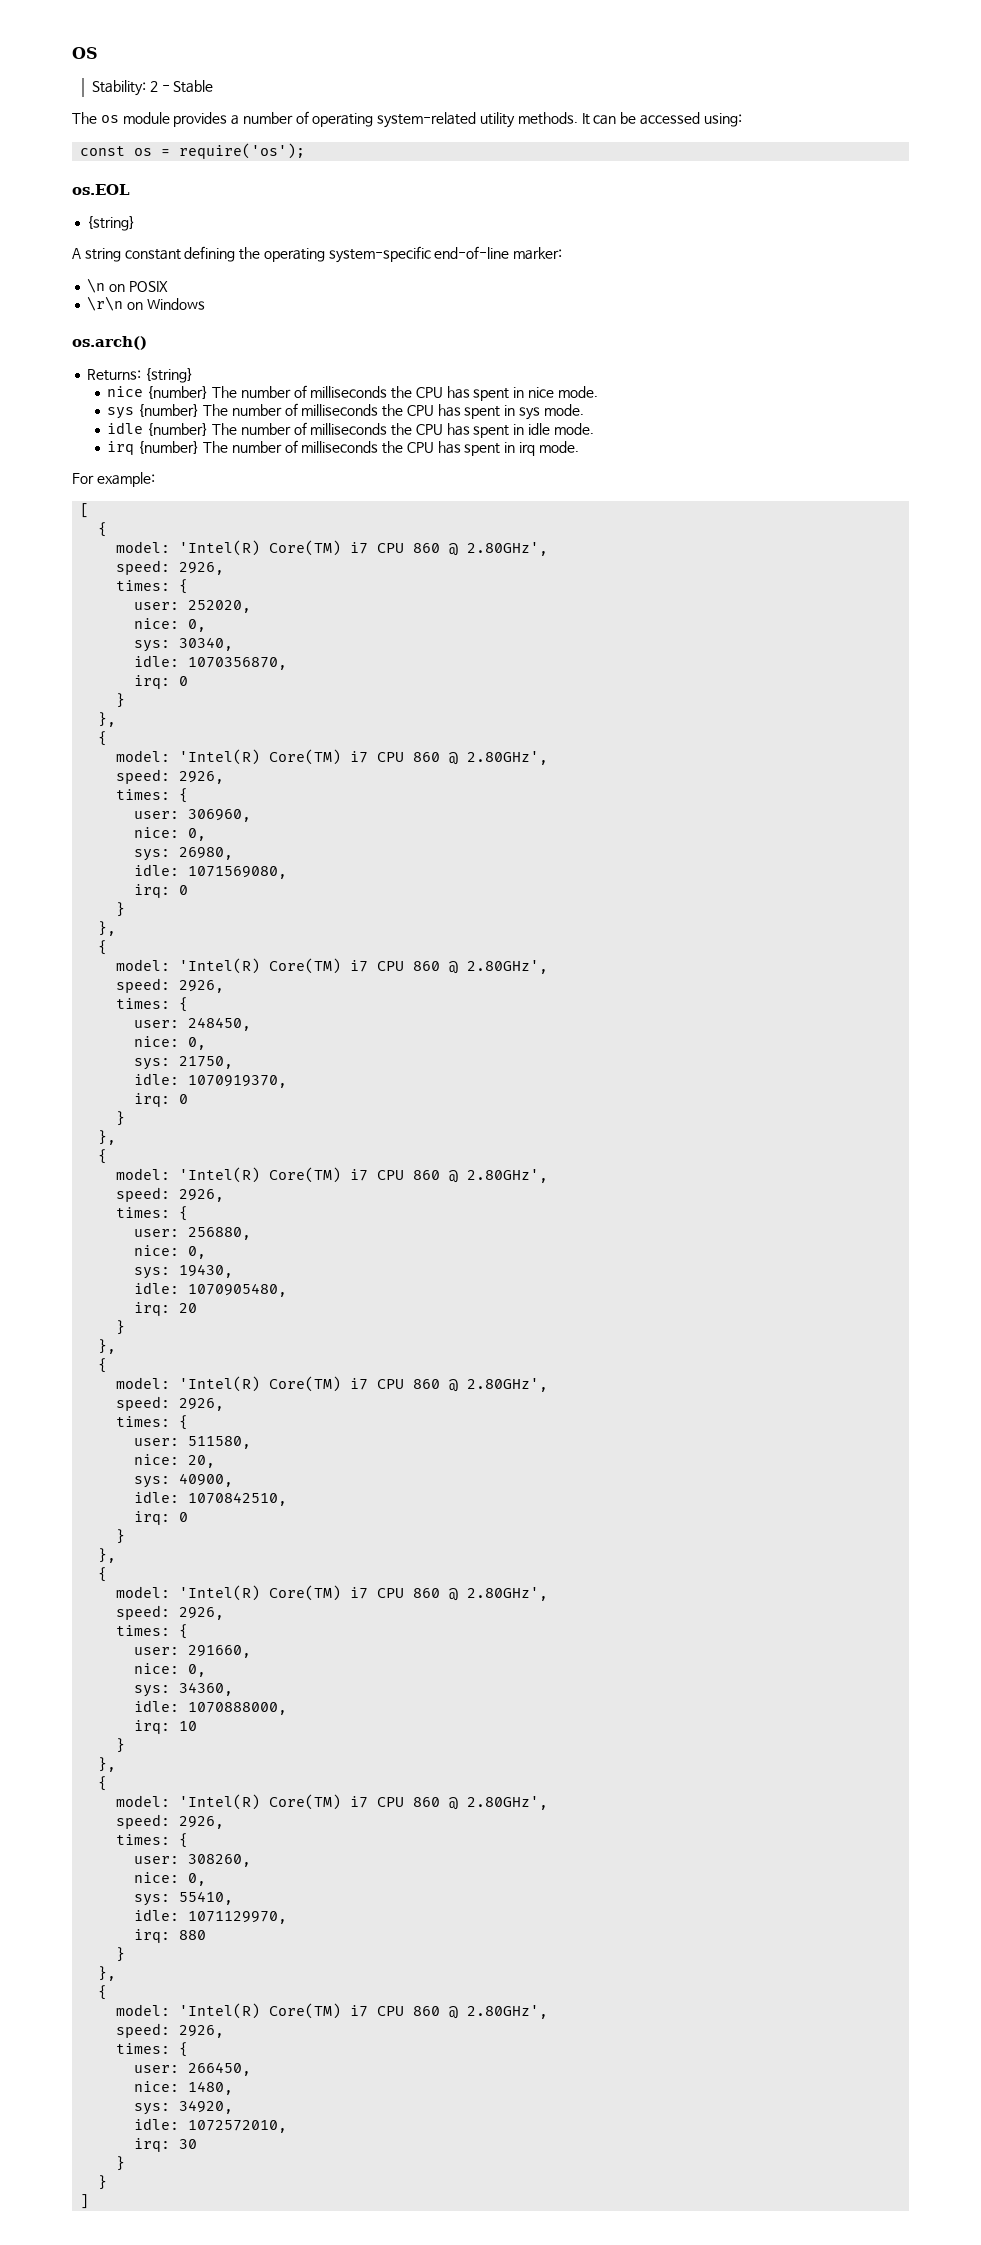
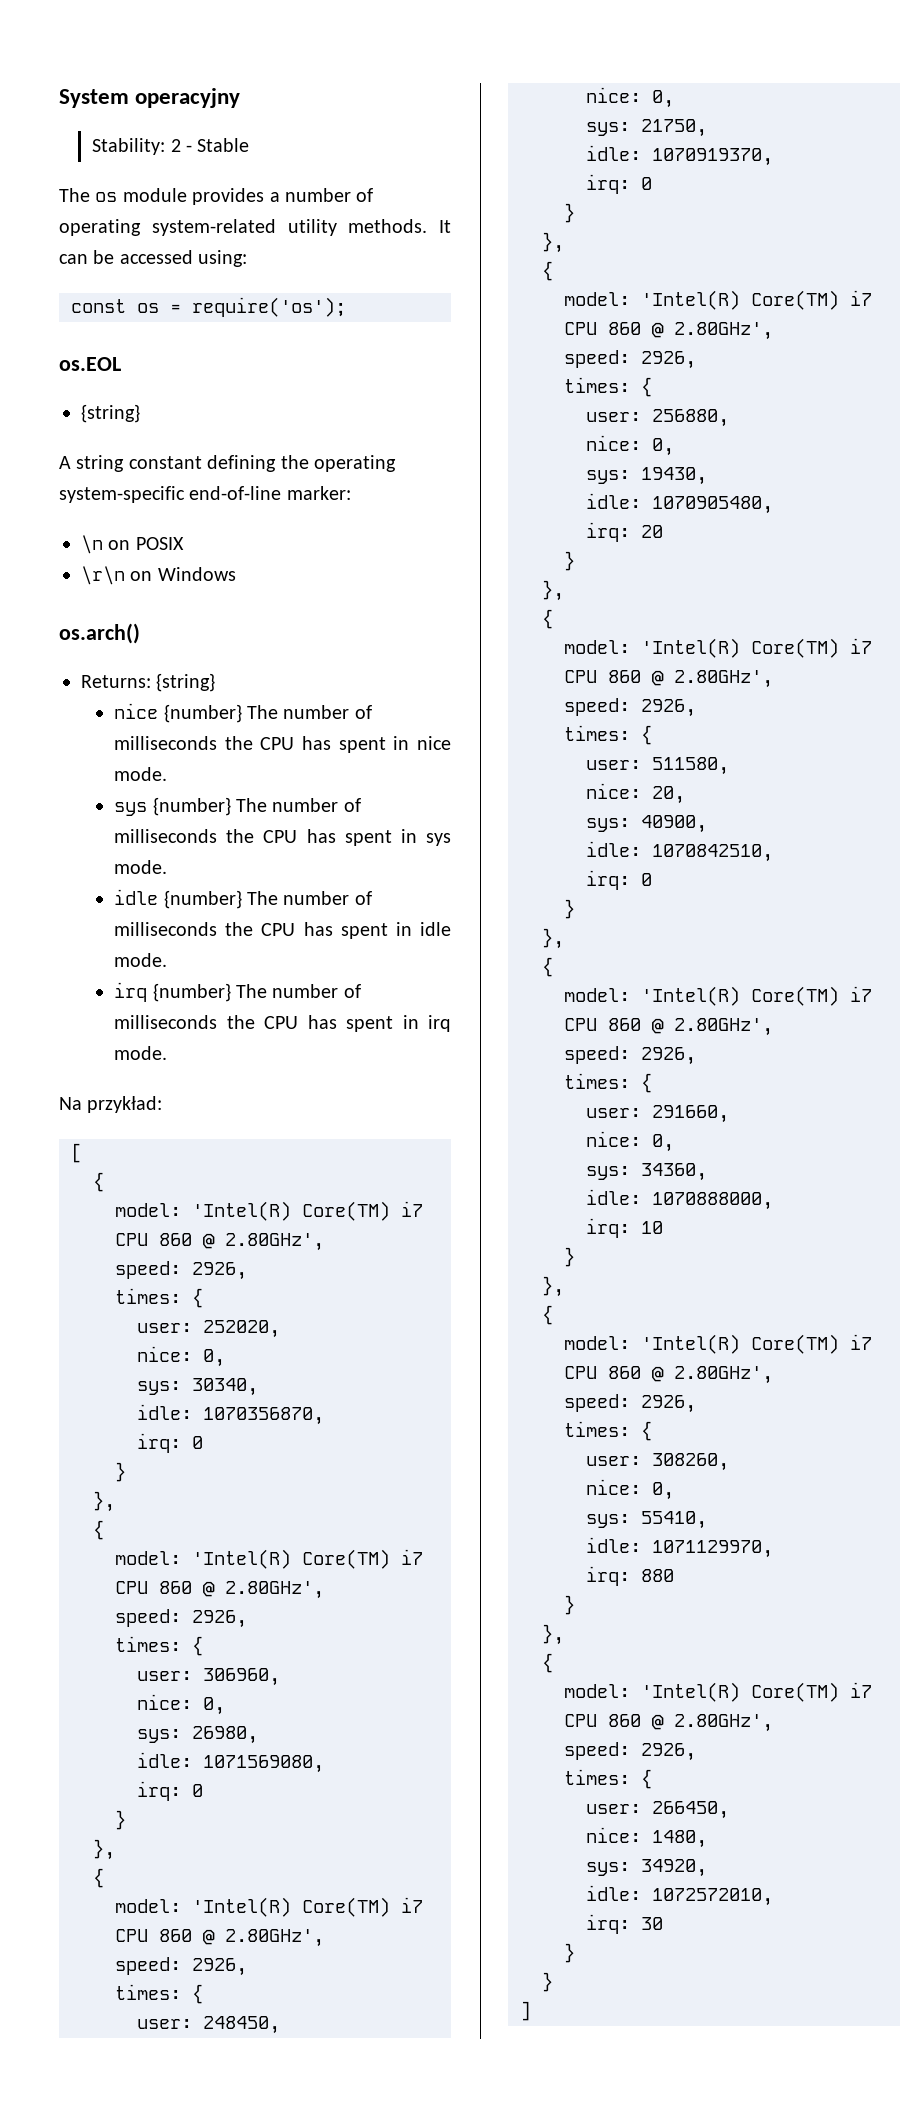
[72,47,98,59] OS -> [59,88,241,108] System operacyjny
[72,472,155,487] For example: -> [59,1096,163,1113] Na przykład:

